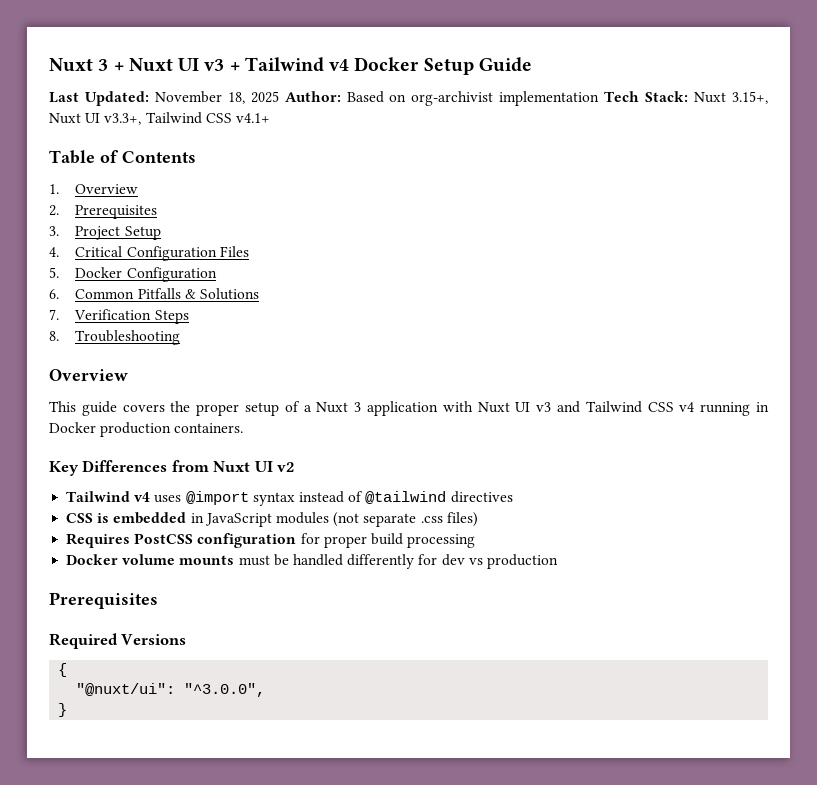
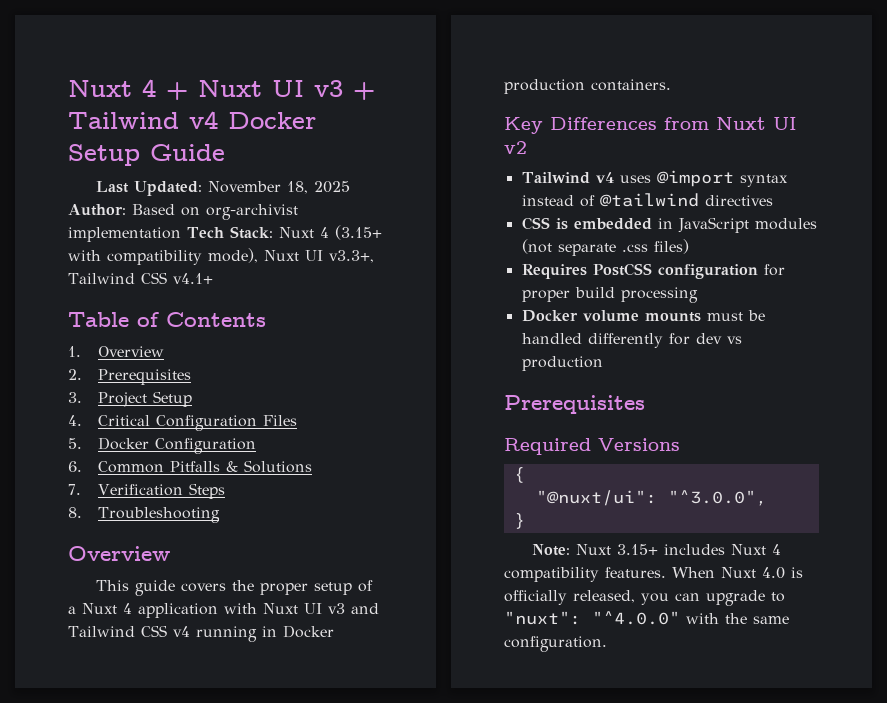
[49,58,109,72] Nuxt 3 -> [68,79,156,97] Nuxt 4
[731,91,768,104] 3.15+, -> [319,225,382,240] [68,248,258,265] 4 (3.15+ with compatibility mode),
[354,402,362,412] 3 -> [123,603,132,614] 4
(68, 710) none -> [531,544,781,556] [504,567,803,582] [504,590,785,606] [504,611,789,625] [504,636,607,652] // Note: Nuxt 3.15+ includes Nuxt 4 compatibility features. When Nuxt 4.0 is officially released, you can upgrade to "nuxt": "^4.0.0" with the same configuration.

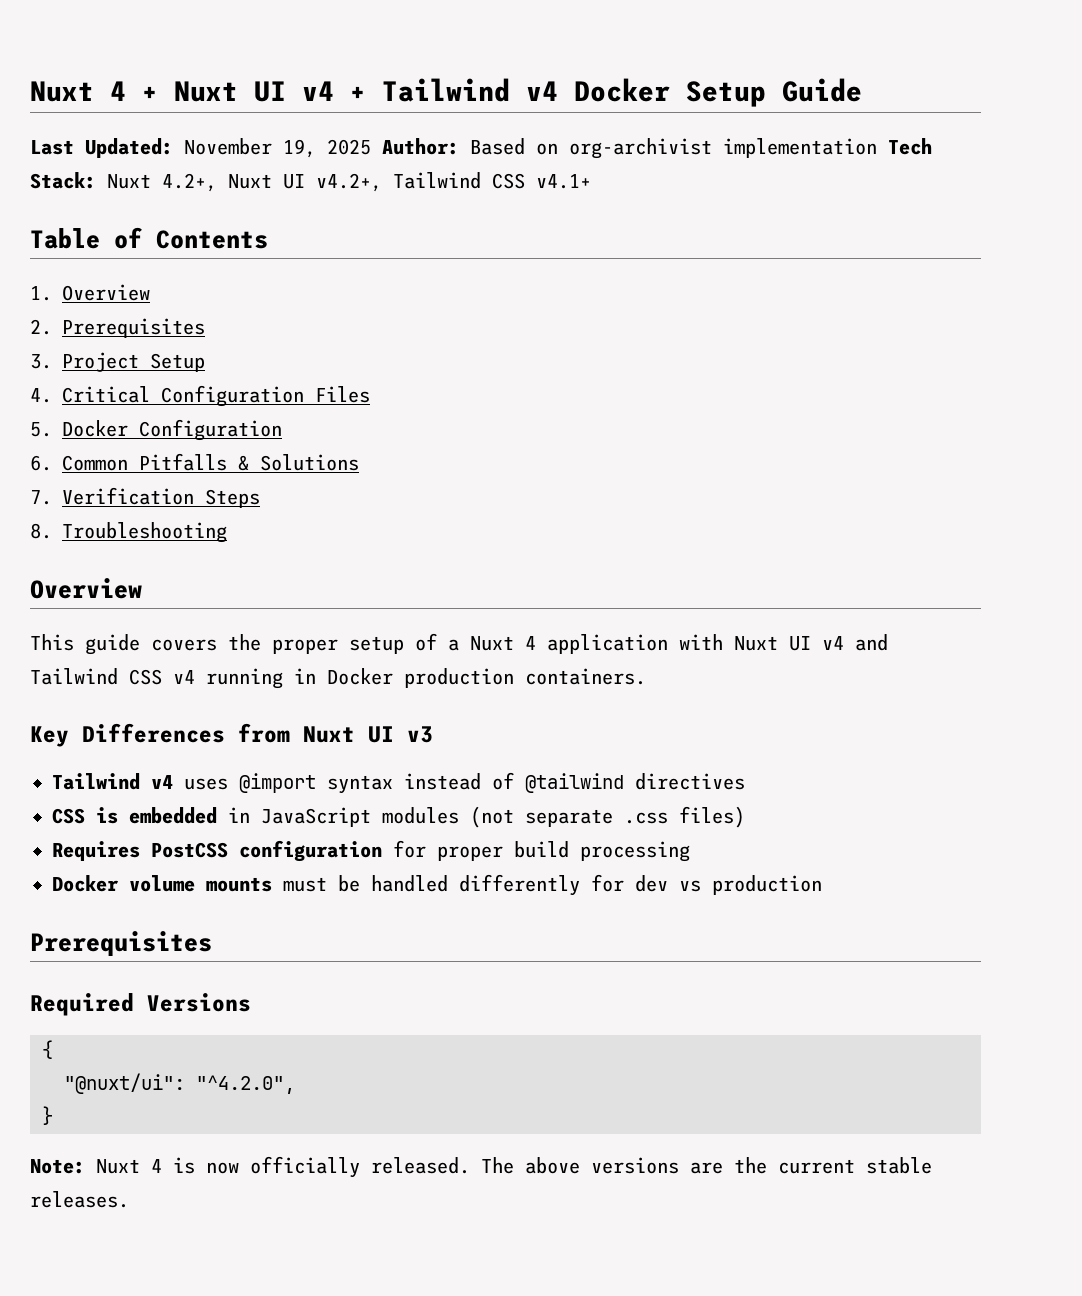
[314,80,343,97] v3 -> [302,81,334,101] v4
[286,181,308,194] 18, -> [283,139,316,158] 19,
[319,225,382,240] [68,248,374,265] 4 (3.15+ with compatibility mode), Nuxt UI v3.3+, -> [162,173,382,192] 4.2+, Nuxt UI v4.2+,
[328,603,345,614] v3 -> [822,636,844,650] v4
[504,141,527,154] v2 -> [407,726,433,743] v3
[667,490,767,506] "^3.0.0", -> [196,1075,295,1094] "^4.2.0",
[616,544,781,555] [504,567,803,582] [504,590,785,606] [504,611,789,625] [504,636,607,652] 3.15+ includes Nuxt 4 compatibility features. When Nuxt 4.0 is officially released, you can upgrade to "nuxt": "^4.0.0" with the same configuration. -> [151,1156,932,1178] [30,1191,129,1208] 4 is now officially released. The above versions are the current stable releases.

